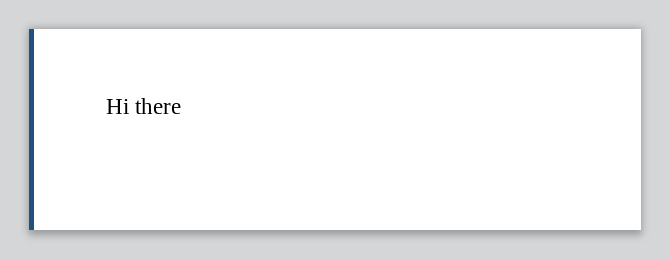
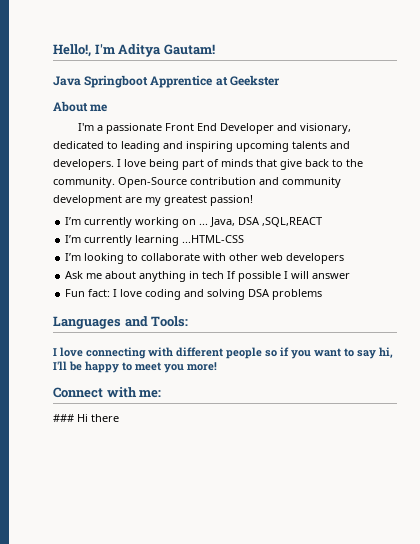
(106, 106) none -> [53,44,215,57] [53,75,280,88] [53,101,108,112] [77,123,351,134] [53,141,350,152] [53,159,363,170] [53,177,341,188] [53,195,253,206] [65,217,323,228] [65,235,245,246] [65,253,345,264] [65,271,351,282] [65,289,323,300] [53,316,189,329] [53,347,393,359] [53,361,217,373] [53,387,162,398] [53,414,74,422] Hello!, I'm Aditya Gautam! // Java Springboot Apprentice at Geekster // About me // I'm a passionate Front End Developer and visionary, dedicated to leading and inspiring upcoming talents and developers. I love being part of minds that give back to the community. Open-Source contribution and community development are my greatest passion! // I’m currently working on ... Java, DSA ,SQL,REACT // I’m currently learning ...HTML-CSS // I’m looking to collaborate with other web developers // Ask me about anything in tech If possible I will answer // Fun fact: I love coding and solving DSA problems // Languages and Tools: // I love connecting with different people so if you want to say hi, I'll be happy to meet you more! // Connect with me: // ###

